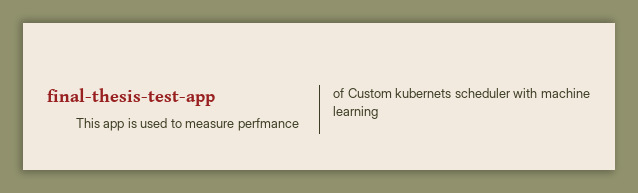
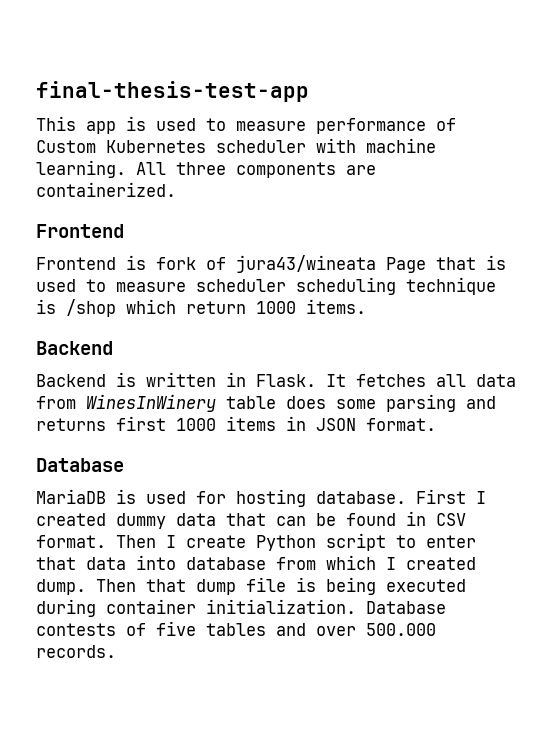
[237,118,299,131] perfmance -> [316,118,426,134] performance
[395,88,452,98] kubernets -> [106,140,206,153] Kubernetes
[333,106,378,119] learning -> [36,160,376,178] [36,182,176,197] [36,224,124,238] [36,255,506,273] [36,277,496,295] [36,299,366,317] [36,341,113,355] [36,372,516,387] [36,394,496,412] [36,416,436,431] [36,458,124,472] [36,489,486,507] [36,511,466,529] [36,533,476,551] [36,555,476,570] [36,577,466,595] [36,599,446,617] [36,621,436,636] [36,645,116,658] learning. All three components are containerized. // Frontend // Frontend is fork of jura43/wineata Page that is used to measure scheduler scheduling technique is /shop which return 1000 items. // Backend // Backend is written in Flask. It fetches all data from WinesInWinery table does some parsing and returns first 1000 items in JSON format. // Database // MariaDB is used for hosting database. First I created dummy data that can be found in CSV format. Then I create Python script to enter that data into database from which I created dump. Then that dump file is being executed during container initialization. Database contests of five tables and over 500.000 records.

